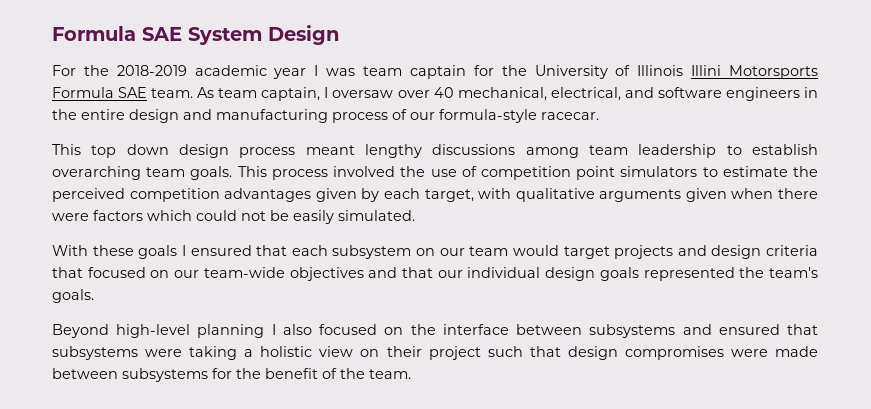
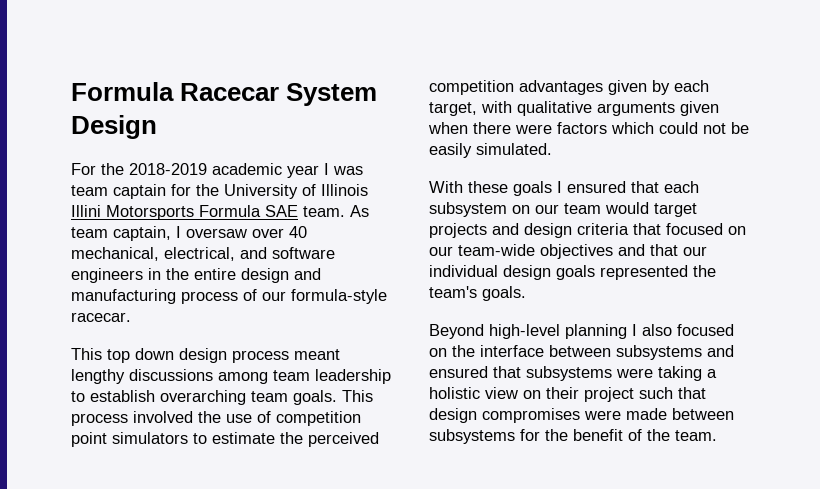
[52,26,182,41] Formula SAE -> [71,82,280,101] Formula Racecar

